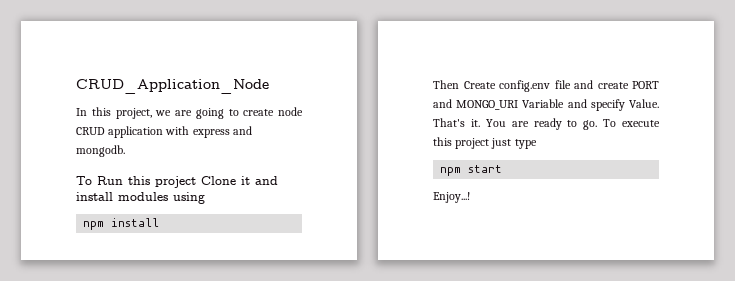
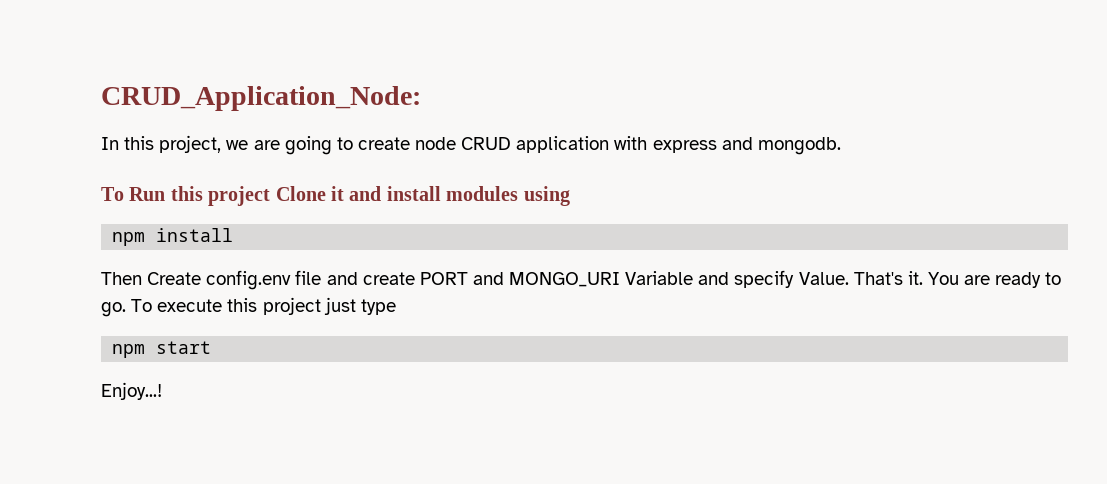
[76,79,269,94] CRUD_Application_Node -> [101,86,421,111] CRUD_Application_Node:

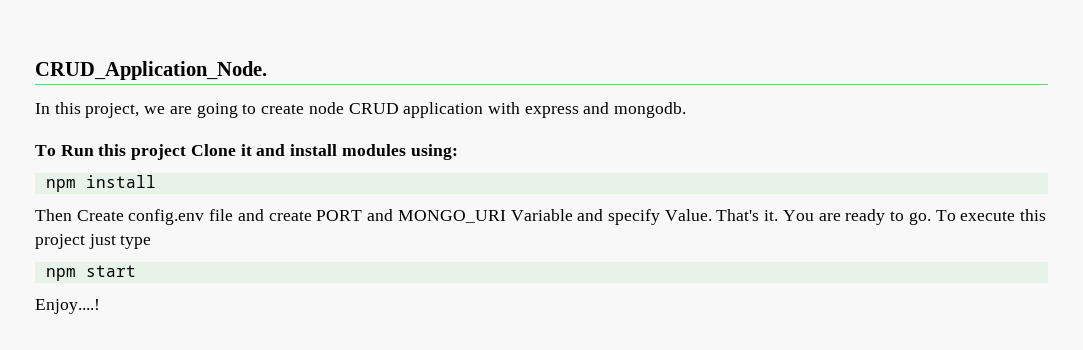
[101,86,421,111] CRUD_Application_Node: -> [35,61,267,80] CRUD_Application_Node.
[523,186,570,206] using -> [410,144,458,160] using:
[101,382,162,400] Enjoy...! -> [35,299,100,314] Enjoy....!

